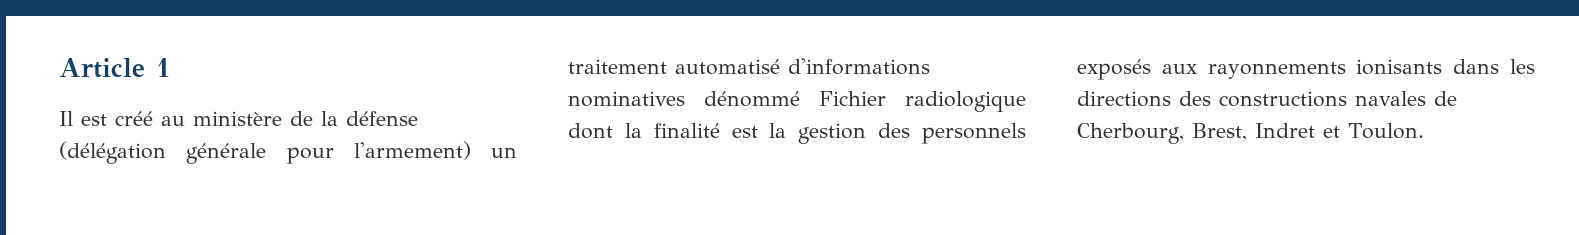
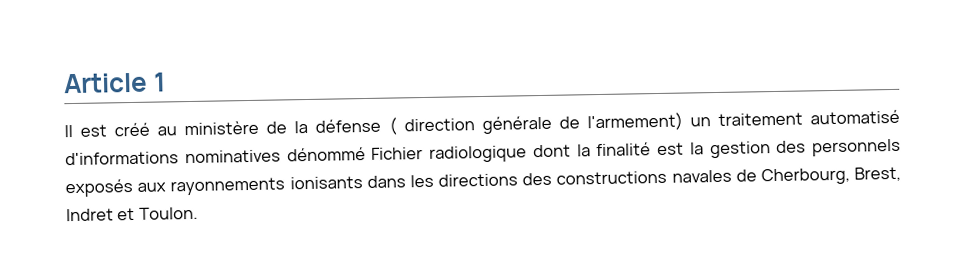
[59,141,334,164] (délégation générale pour -> [388,115,580,135] ( direction générale de

